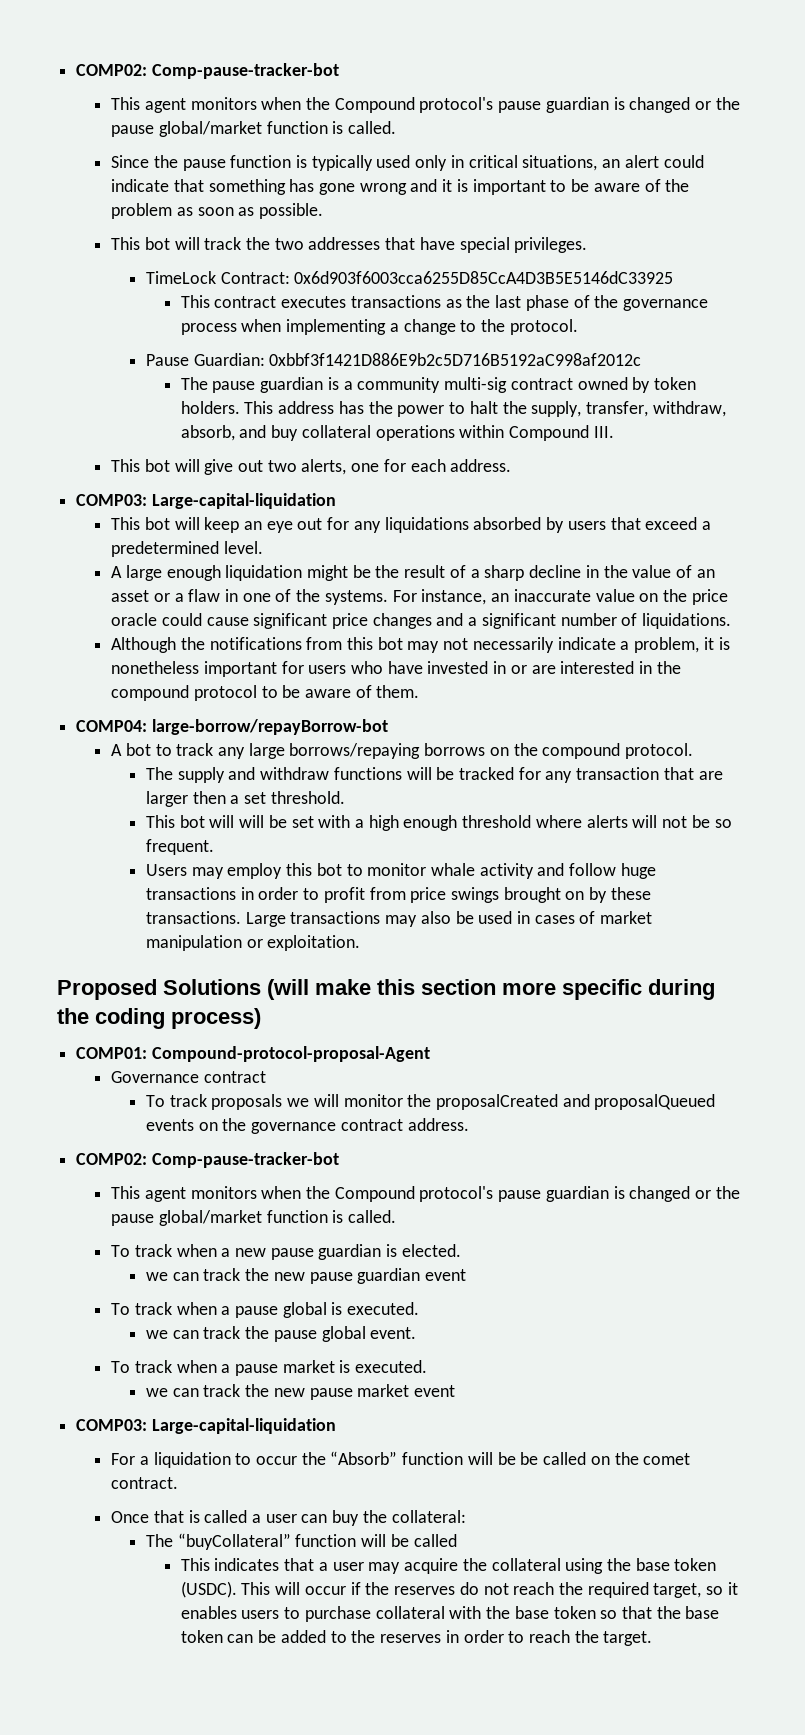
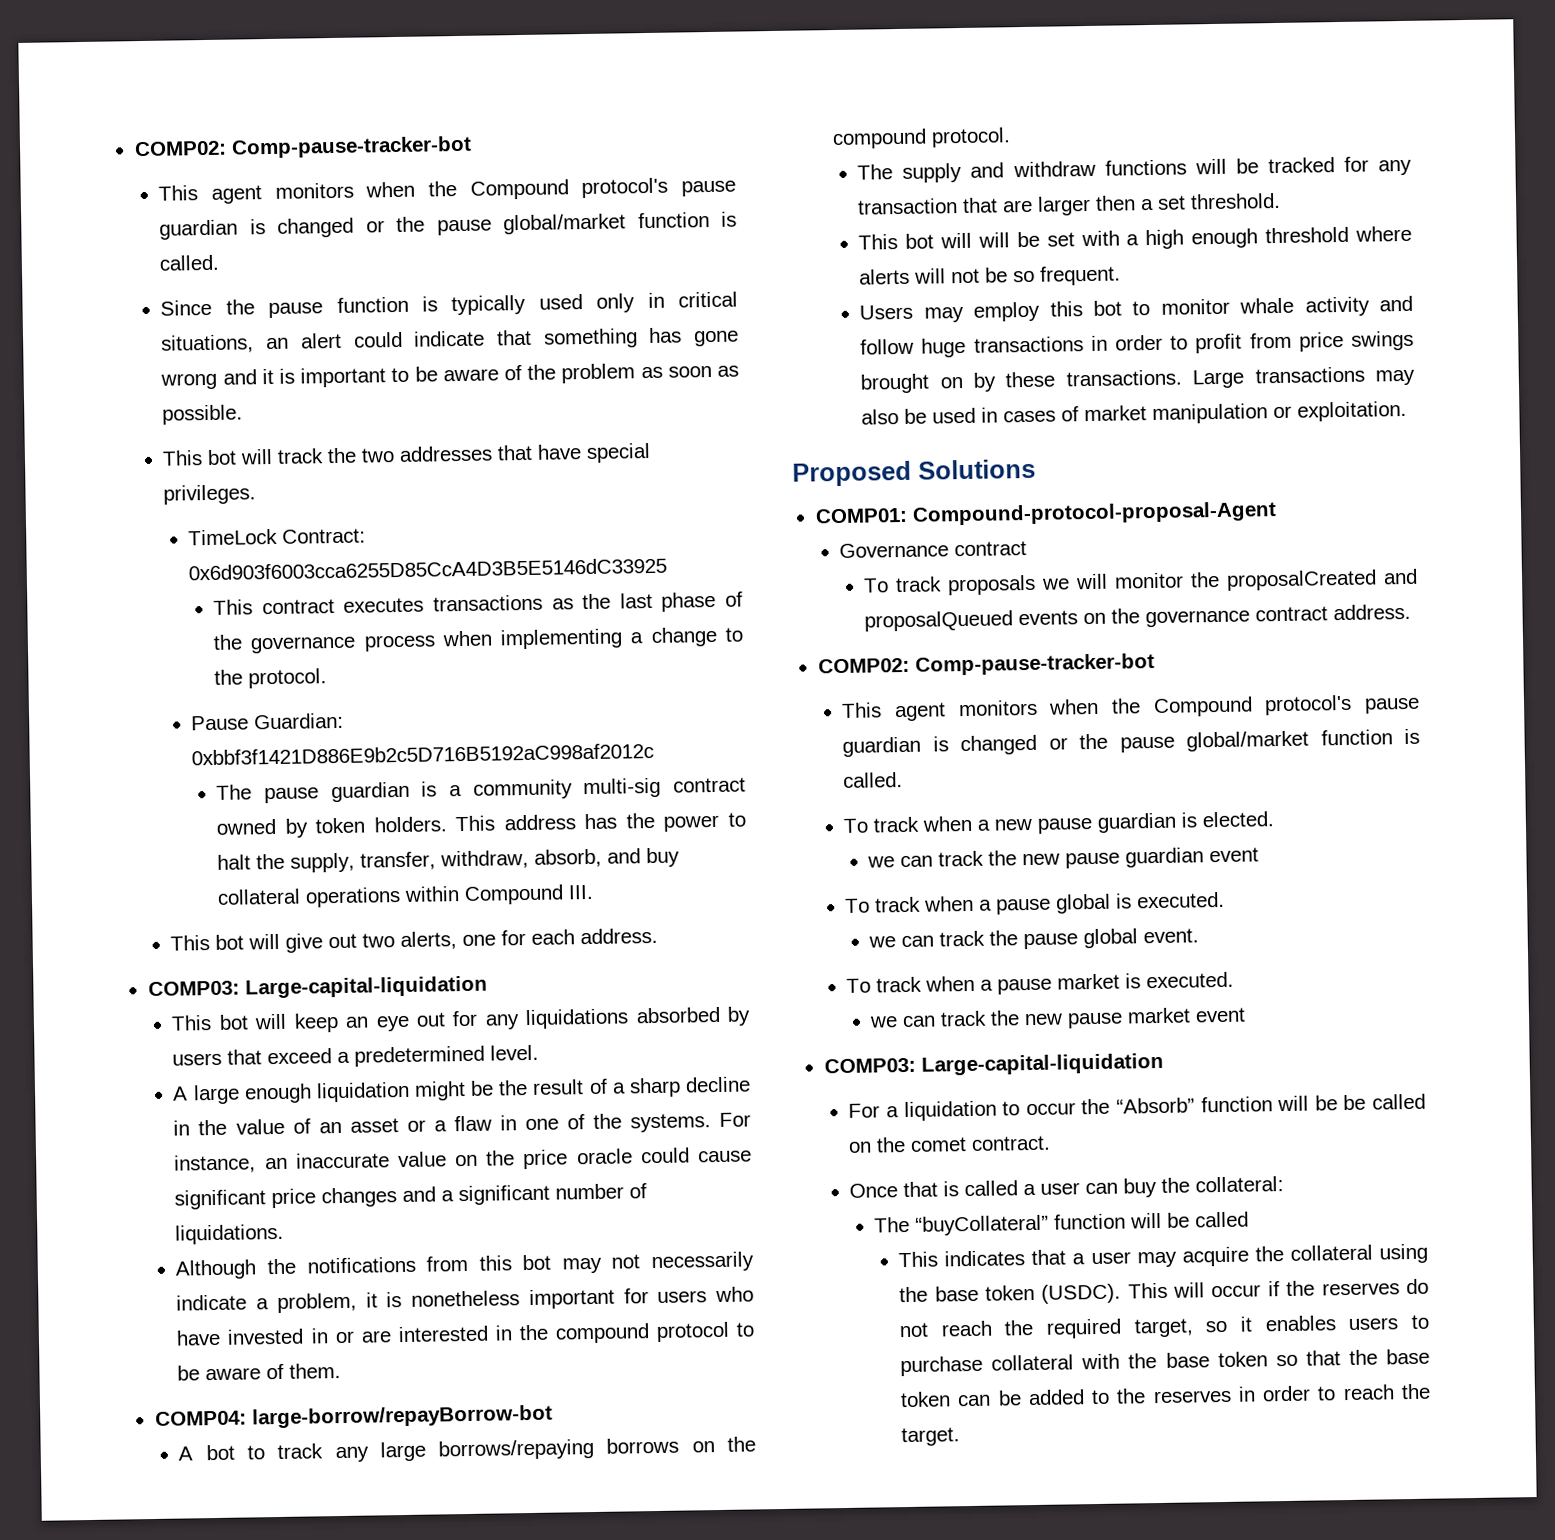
[267,979,715,1000] [57,1008,261,1029] (will make this section more specific during the coding process) -> (1036, 469) none

